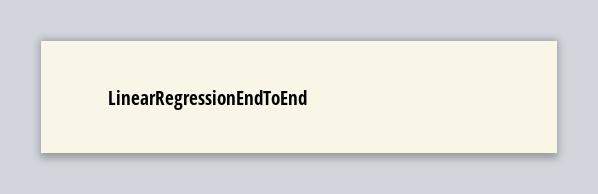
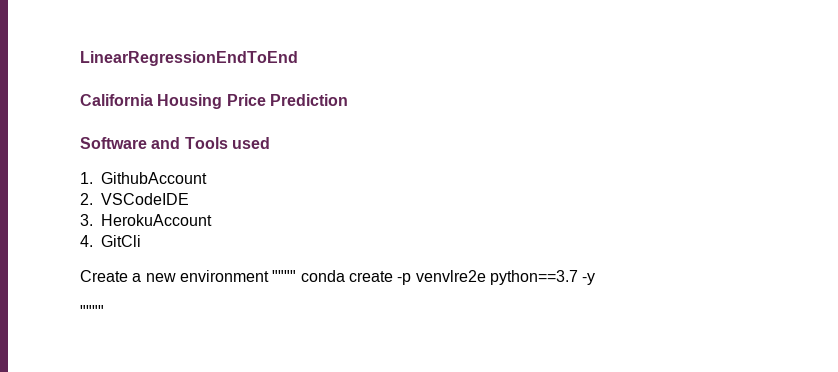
(307, 100) none -> [80,94,348,109] [80,137,270,149] [80,172,207,184] [80,193,189,205] [80,214,212,226] [80,235,141,247] [80,270,596,285] [80,305,104,317] // California Housing Price Prediction // Software and Tools used // 1. GithubAccount // 2. VSCodeIDE // 3. HerokuAccount // 4. GitCli // Create a new environment """" conda create -p venvlre2e python==3.7 -y // """"

